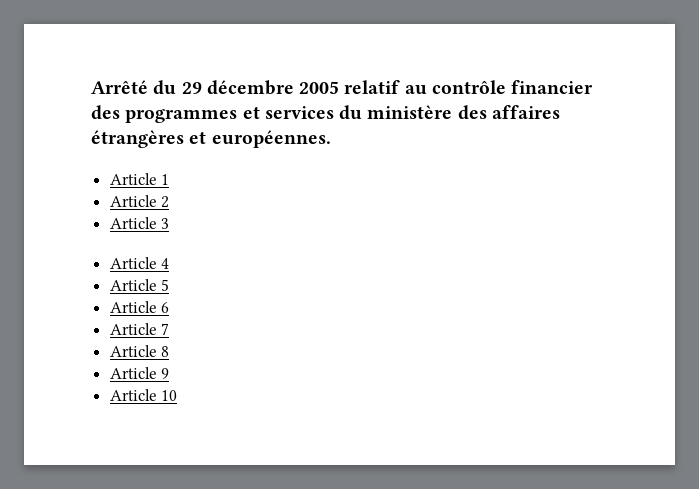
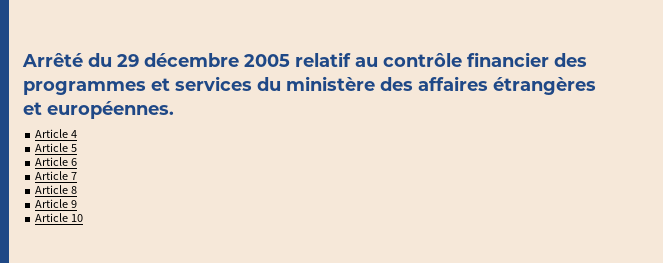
[109,173,170,185] [109,195,170,208] [109,217,170,229] // Article 1 // Article 2 // Article 3 -> (174, 110) none

